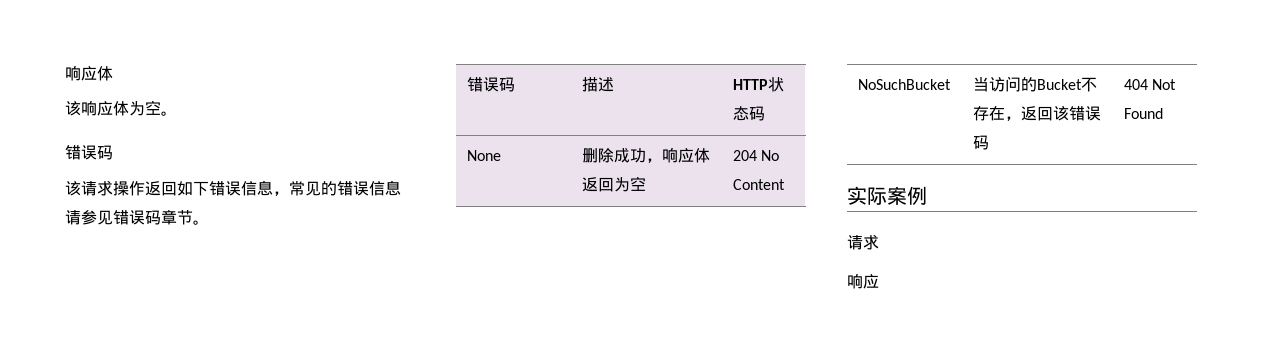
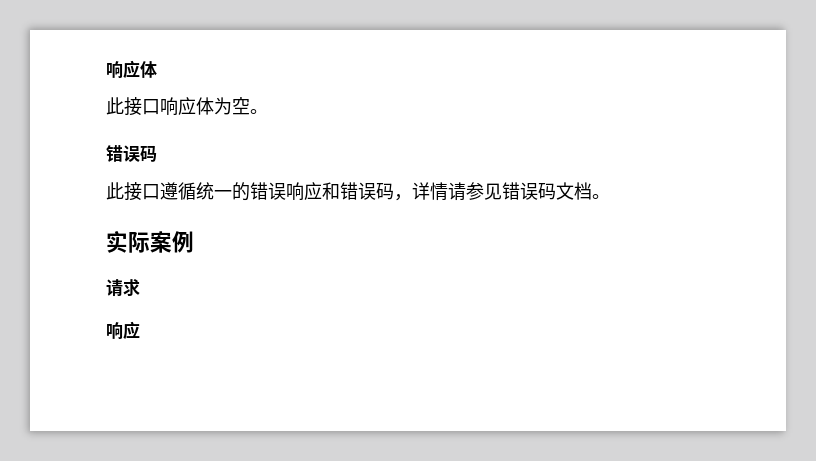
[65,101,81,116] 该 -> [106,97,160,116] 此接口
[65,180,401,196] 该请求操作返回如下错误信息，常见的错误信息 -> [106,182,448,201] 此接口遵循统一的错误响应和错误码，详情
[161,210,209,225] [467,77,516,92] [582,77,615,92] [733,77,785,92] [733,106,766,121] [467,150,502,161] [582,147,711,163] [582,176,647,192] [733,150,780,161] [733,179,786,190] [858,79,952,90] [973,76,1098,92] [973,106,1102,121] [973,135,990,150] [1124,79,1177,90] [1124,108,1164,119] 章节。 // 错误码 | 描述 | HTTP状态码 // None | 删除成功，响应体返回为空 | 204 No Content // NoSuchBucket | 当访问的Bucket不存在，返回该错误码 | 404 Not Found -> [556,182,610,200] 文档。

